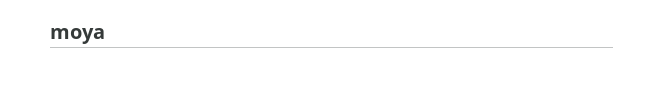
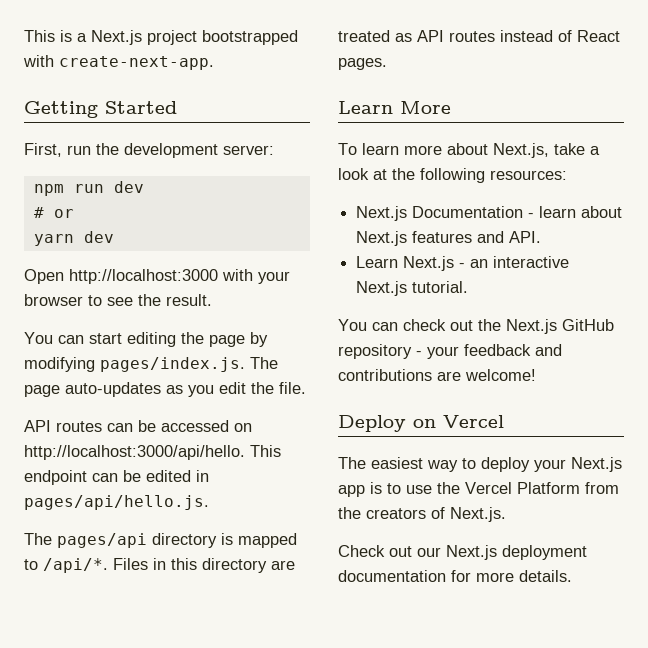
[50,28,105,44] moya -> [24,30,298,45] [23,55,214,70] [24,101,177,118] [24,143,274,158] [33,181,144,196] [33,207,74,218] [33,231,114,246] [24,269,290,284] [24,294,212,306] [24,332,268,347] [24,357,278,372] [24,382,306,397] [24,420,252,432] [24,445,281,460] [24,470,209,485] [24,495,209,510] [24,533,297,548] [24,558,295,573] [338,30,620,42] [338,58,387,70] [338,101,451,114] [338,143,600,158] [338,168,567,183] [356,206,623,221] [356,231,542,246] [356,256,570,271] [356,281,469,296] [338,319,614,334] [338,344,562,359] [338,369,536,381] [338,415,504,432] [338,457,622,472] [338,482,619,497] [338,507,506,522] [338,545,587,560] [338,570,572,582] This is a Next.js project bootstrapped with create-next-app. // Getting Started // First, run the development server: // npm run dev // # or // yarn dev // Open http://localhost:3000 with your browser to see the result. // You can start editing the page by modifying pages/index.js. The page auto-updates as you edit the file. // API routes can be accessed on http://localhost:3000/api/hello. This endpoint can be edited in pages/api/hello.js. // The pages/api directory is mapped to /api/*. Files in this directory are treated as API routes instead of React pages. // Learn More // To learn more about Next.js, take a look at the following resources: // Next.js Documentation - learn about Next.js features and API. // Learn Next.js - an interactive Next.js tutorial. // You can check out the Next.js GitHub repository - your feedback and contributions are welcome! // Deploy on Vercel // The easiest way to deploy your Next.js app is to use the Vercel Platform from the creators of Next.js. // Check out our Next.js deployment documentation for more details.

